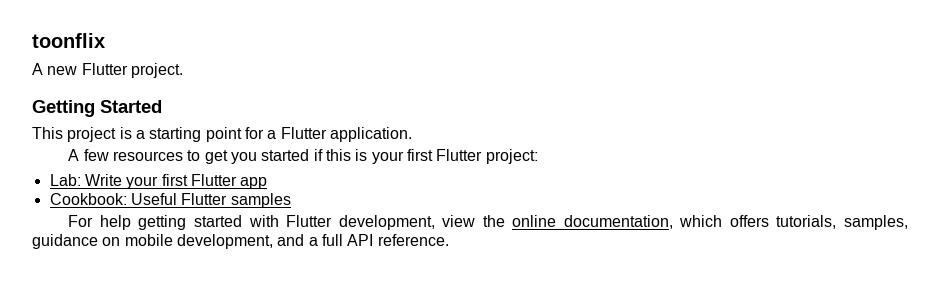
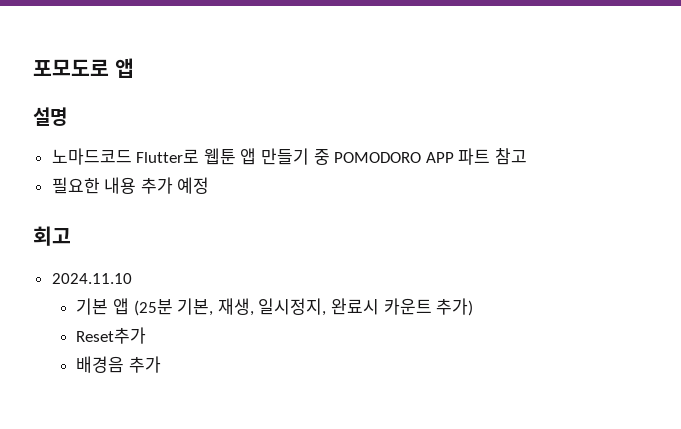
[32,33,105,48] [32,63,183,78] [32,100,162,117] [32,127,412,142] [68,149,538,164] [49,174,268,189] [49,193,291,208] [68,215,909,230] [32,234,449,249] toonflix // A new Flutter project. // Getting Started // This project is a starting point for a Flutter application. // A few resources to get you started if this is your first Flutter project: // Lab: Write your first Flutter app // Cookbook: Useful Flutter samples // For help getting started with Flutter development, view the online documentation, which offers tutorials, samples, guidance on mobile development, and a full API reference. -> [33,58,134,78] [33,107,67,126] [51,148,528,165] [51,177,210,194] [33,226,71,246] [51,273,132,284] [76,298,474,316] [76,327,147,344] [76,356,162,373] 포모도로 앱 // 설명 // 노마드코드 Flutter로 웹툰 앱 만들기 중 POMODORO APP 파트 참고 // 필요한 내용 추가 예정 // 회고 // 2024.11.10 // 기본 앱 (25분 기본, 재생, 일시정지, 완료시 카운트 추가) // Reset추가 // 배경음 추가

